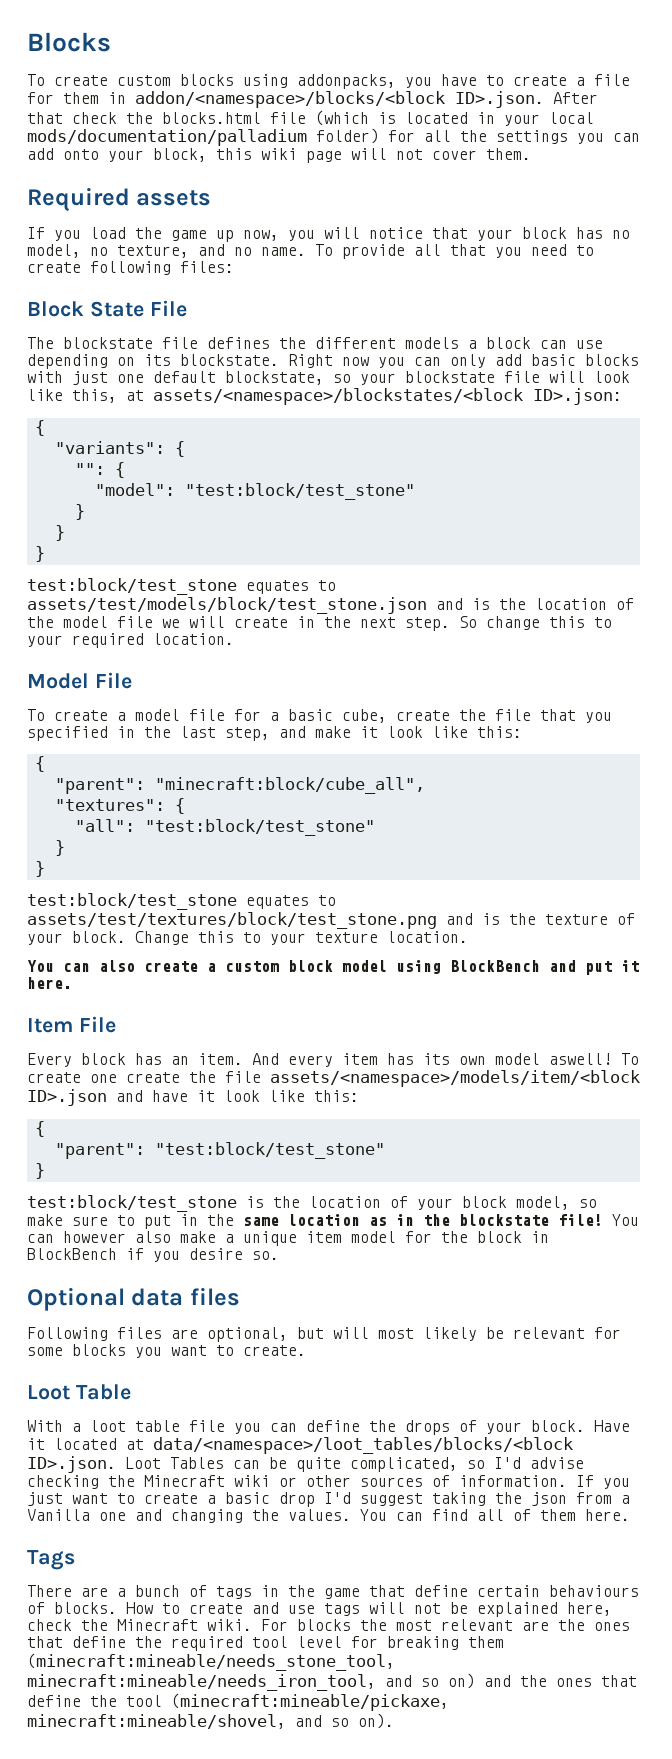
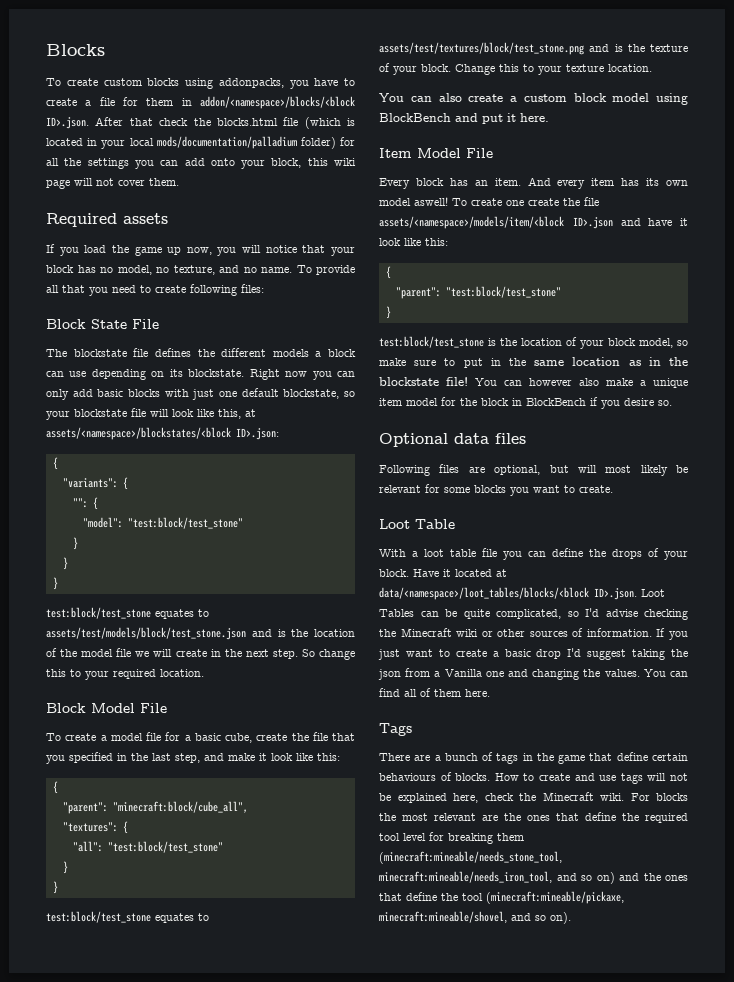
(234, 639) none -> [46,703,86,713] Block
(73, 1025) none -> [417,148,461,158] Model

